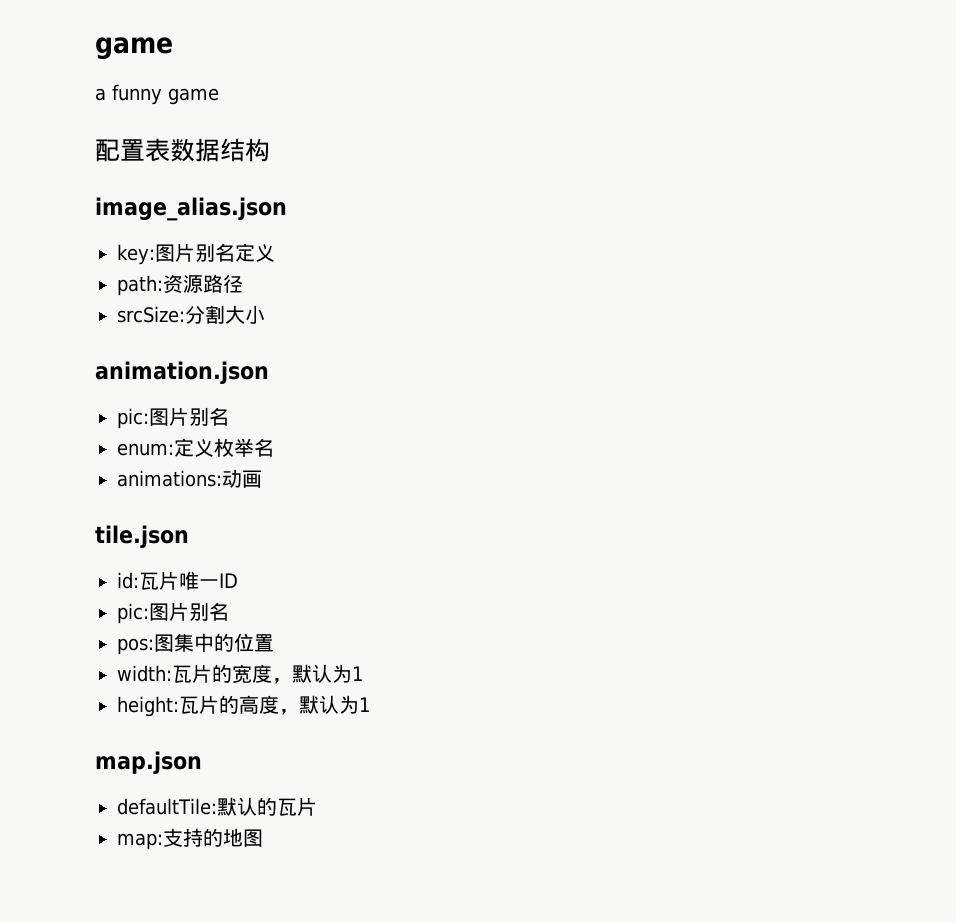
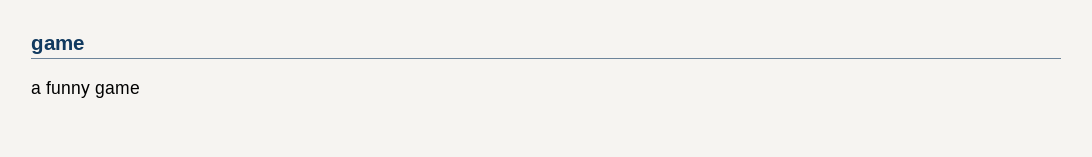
[95,138,270,162] [95,197,287,221] [117,243,275,265] [117,274,243,296] [117,305,265,324] [95,361,269,384] [117,407,229,429] [117,438,274,457] [117,469,262,488] [95,525,189,548] [117,571,238,590] [117,602,229,624] [117,633,274,655] [117,664,363,684] [117,695,370,717] [95,751,202,774] [117,797,317,816] [117,828,263,850] // 配置表数据结构 // image_alias.json // key:图片别名定义 // path:资源路径 // srcSize:分割大小 // animation.json // pic:图片别名 // enum:定义枚举名 // animations:动画 // tile.json // id:瓦片唯一ID // pic:图片别名 // pos:图集中的位置 // width:瓦片的宽度，默认为1 // height:瓦片的高度，默认为1 // map.json // defaultTile:默认的瓦片 // map:支持的地图 -> (140, 91) none

